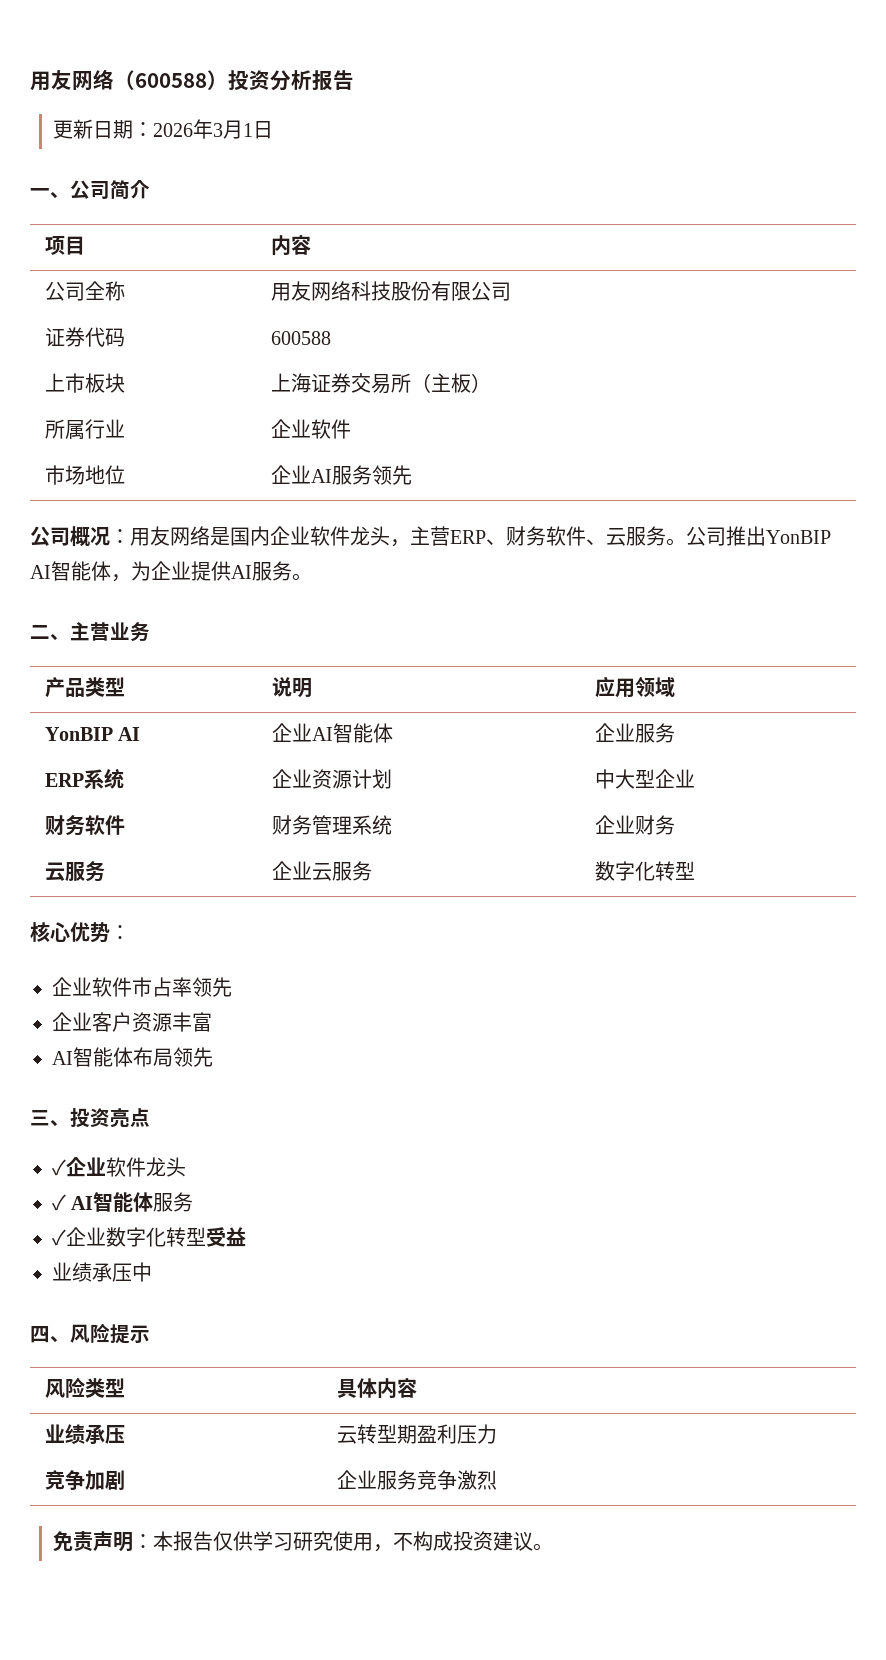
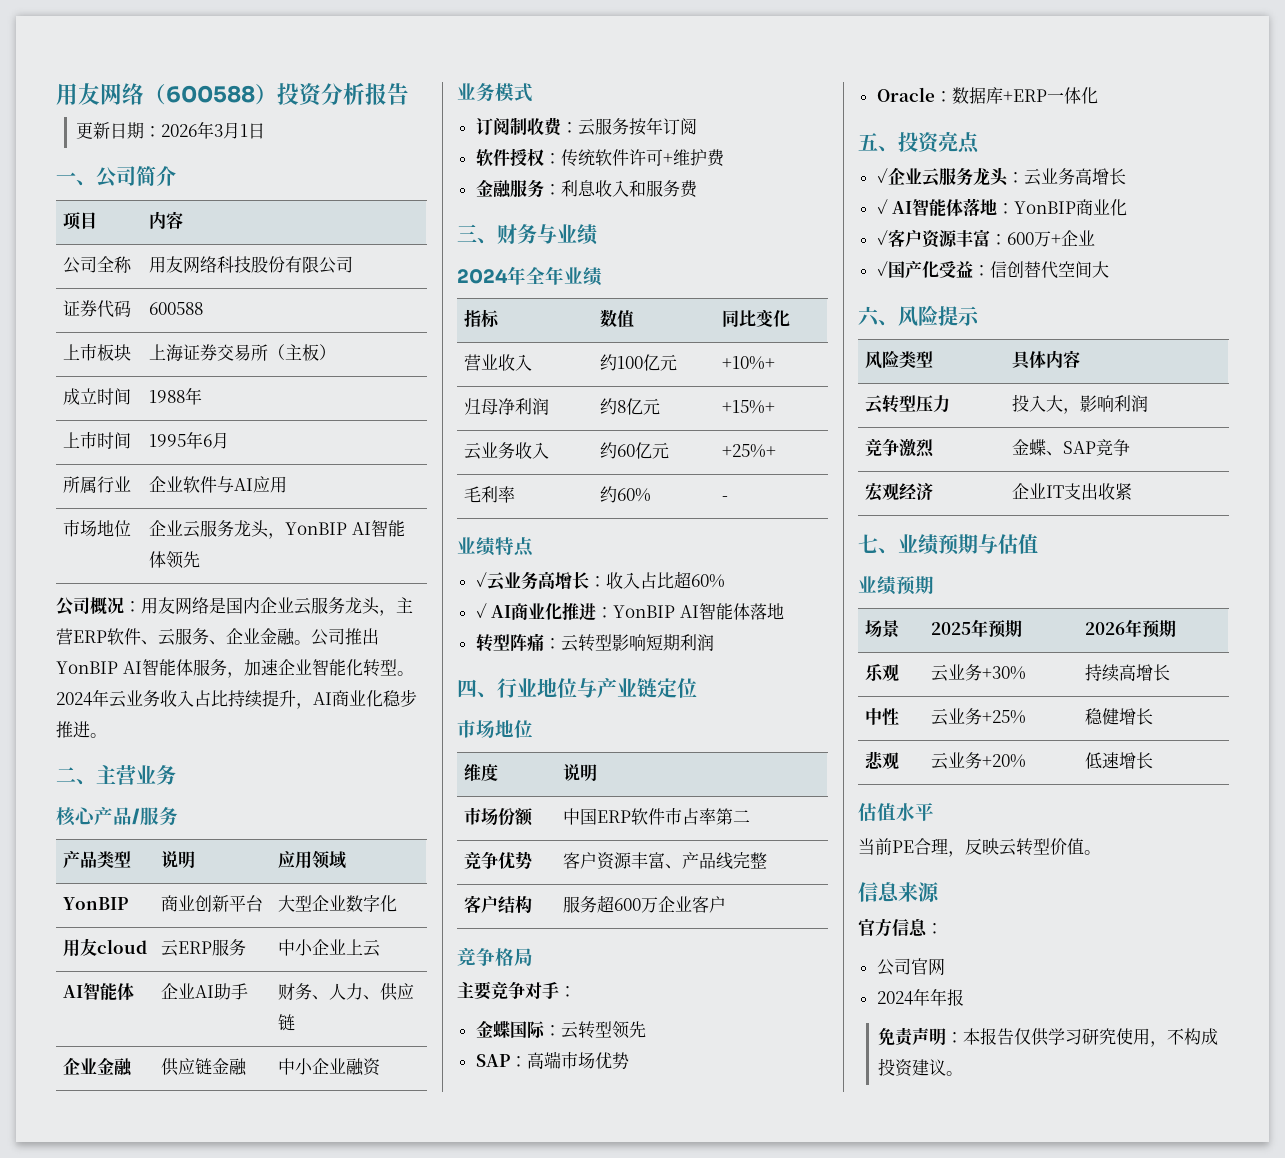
(491, 383) none -> [63,388,132,405] [149,387,203,405] [63,432,132,449] [149,431,230,449] // 成立时间 | 1988年 // 上市时间 | 1995年6月
(351, 429) none -> [217,476,288,493] 与AI应用
[310,465,372,485] AI服务 -> [183,520,406,539] [149,551,167,568] 云服务龙头，YonBIP AI智能体
[310,526,350,546] 软件 -> [294,597,345,615] 云服务
[486,526,546,546] 、财务 -> (107, 636) none
(666, 536) none -> [209,628,295,646] 、企业金融
[111,561,292,582] ，为企业提供AI服务 -> [192,659,414,678] [56,689,417,709] [56,721,90,738] 服务，加速企业智能化转型。2024年云业务收入占比持续提升，AI商业化稳步推进
(150, 632) none -> [56,807,178,826] // 核心产品/服务
[117,727,140,741] [271,723,393,743] [594,723,675,743] [44,768,124,789] [271,769,392,789] [594,769,695,789] [44,815,125,836] [271,815,392,835] [594,815,675,835] [44,861,105,882] [271,861,372,881] [594,861,695,881] [30,922,130,943] [52,977,232,997] [52,1012,212,1032] [52,1047,213,1067] [30,1110,50,1126] AI | 企业AI智能体 | 企业服务 // ERP系统 | 企业资源计划 | 中大型企业 // 财务软件 | 财务管理系统 | 企业财务 // 云服务 | 企业云服务 | 数字化转型 // 核心优势： // 企业软件市占率领先 // 企业客户资源丰富 // AI智能体布局领先 // 三 -> [161,895,264,912] [278,895,398,912] [63,938,148,957] [161,939,247,957] [278,939,381,957] [63,983,135,1001] [161,983,249,1000] [278,983,415,1001] [278,1014,296,1031] [63,1057,134,1077] [161,1058,248,1076] [278,1058,382,1076] [457,83,533,102] [475,117,697,136] [475,148,725,167] [475,179,698,199] [457,224,598,245] [457,266,602,286] [464,309,501,328] [600,309,635,328] [722,309,791,327] [464,354,533,371] [600,354,678,371] [722,356,776,370] [464,398,550,415] [600,398,661,415] [722,400,776,414] [464,442,550,460] [600,442,670,459] [722,444,777,458] [464,486,516,503] [600,486,652,503] [722,496,729,501] [457,537,534,557] [475,571,725,591] [475,602,784,621] [475,633,714,652] [457,678,697,698] [457,720,533,738] [464,763,499,781] [563,764,598,781] [464,807,534,826] [563,808,751,825] [464,851,533,870] [563,852,768,870] [464,895,533,914] [563,895,727,913] [457,947,533,966] [457,981,576,1000] [475,1020,646,1039] [475,1051,629,1069] [876,87,1098,104] [858,133,878,151] | 商业创新平台 | 大型企业数字化 // 用友cloud | 云ERP服务 | 中小企业上云 // AI智能体 | 企业AI助手 | 财务、人力、供应链 // 企业金融 | 供应链金融 | 中小企业融资 // 业务模式 // 订阅制收费：云服务按年订阅 // 软件授权：传统软件许可+维护费 // 金融服务：利息收入和服务费 // 三、财务与业绩 // 2024年全年业绩 // 指标 | 数值 | 同比变化 // 营业收入 | 约100亿元 | +10%+ // 归母净利润 | 约8亿元 | +15%+ // 云业务收入 | 约60亿元 | +25%+ // 毛利率 | 约60% | - // 业绩特点 // ✓云业务高增长：收入占比超60% // ✓ AI商业化推进：YonBIP AI智能体落地 // 转型阵痛：云转型影响短期利润 // 四、行业地位与产业链定位 // 市场地位 // 维度 | 说明 // 市场份额 | 中国ERP软件市占率第二 // 竞争优势 | 客户资源丰富、产品线完整 // 客户结构 | 服务超600万企业客户 // 竞争格局 // 主要竞争对手： // 金蝶国际：云转型领先 // SAP：高端市场优势 // Oracle：数据库+ERP一体化 // 五
[106,1157,186,1177] 软件龙头 -> [921,167,1126,187] 云服务龙头：云业务高增长
[153,1192,194,1212] [52,1227,206,1247] 服务 // ✓企业数字化转型 -> [963,198,1128,217] [876,229,1095,248] [876,261,939,279] 落地：YonBIP商业化 // ✓客户资源丰富：600万+企业 // ✓国产化
[52,1262,152,1282] [30,1326,50,1343] // 业绩承压中 // 四 -> [972,261,1109,279] [858,306,880,327] ：信创替代空间大 // 六
[44,1424,125,1444] [336,1424,497,1444] [44,1470,125,1490] [336,1470,497,1490] 业绩承压 | 云转型期盈利压力 // 竞争加剧 | 企业服务竞争激烈 -> [865,395,951,414] [1012,394,1149,414] [865,438,935,458] [1012,439,1131,456] [865,482,934,502] [1012,483,1133,500] [858,534,1038,555] [858,576,934,595] [865,620,901,638] [931,619,1023,638] [1085,619,1177,638] [865,664,900,682] [931,664,1027,682] [1085,664,1171,682] [865,708,900,726] [931,708,1027,726] [1085,708,1154,725] [865,751,900,770] [931,752,1027,770] [1085,752,1154,769] [858,803,934,821] [858,838,1101,857] [858,882,940,902] [858,918,943,937] [876,958,945,976] [876,988,964,1006] 云转型压力 | 投入大，影响利润 // 竞争激烈 | 金蝶、SAP竞争 // 宏观经济 | 企业IT支出收紧 // 七、业绩预期与估值 // 业绩预期 // 场景 | 2025年预期 | 2026年预期 // 乐观 | 云业务+30% | 持续高增长 // 中性 | 云业务+25% | 稳健增长 // 悲观 | 云业务+20% | 低速增长 // 估值水平 // 当前PE合理，反映云转型价值。 // 信息来源 // 官方信息： // 公司官网 // 2024年年报

